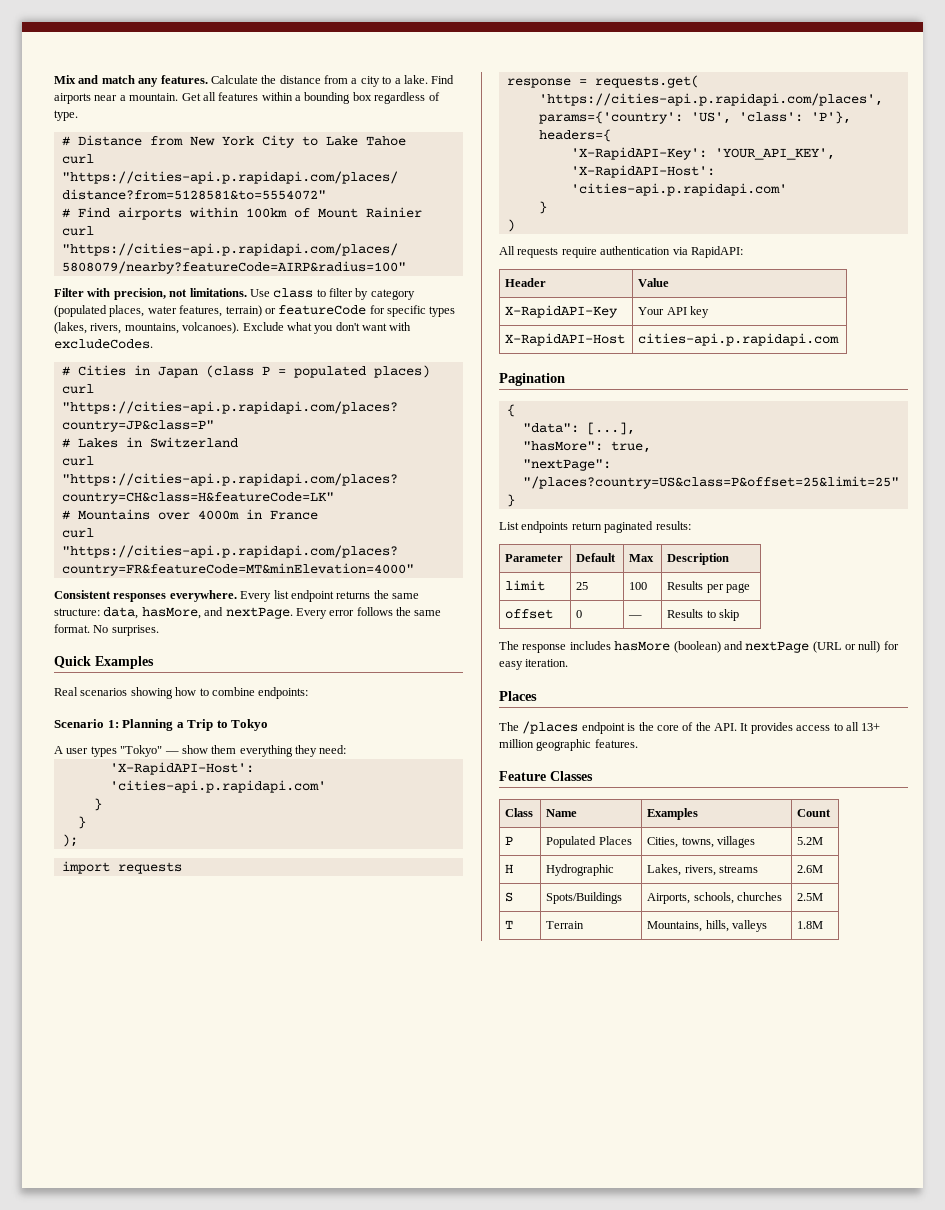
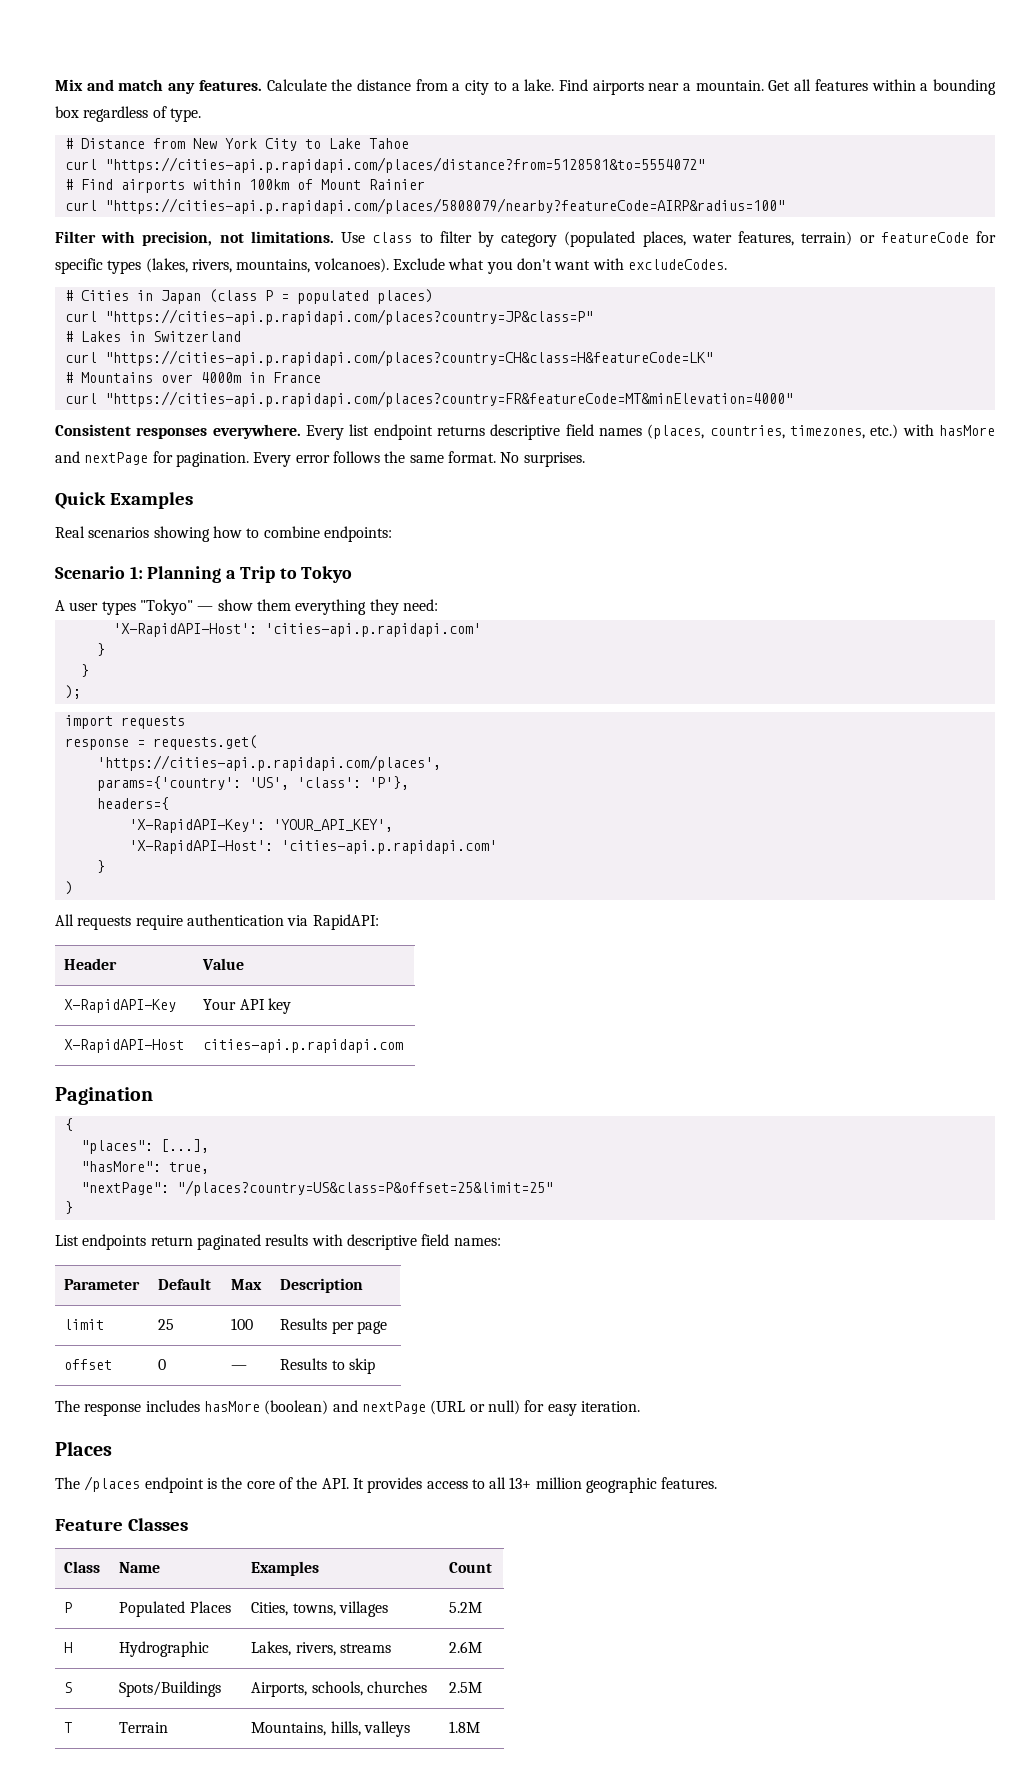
[373,590,419,599] [54,607,293,619] the same structure: data, hasMore, and nextPage. -> [490,424,996,440] [55,451,249,467] descriptive field names (places, countries, timezones, etc.) with hasMore and nextPage for pagination.
[522,423,579,433] "data": -> [80,1140,153,1154] "places":
[655,521,691,530] results: -> [265,1234,501,1250] results with descriptive field names:

